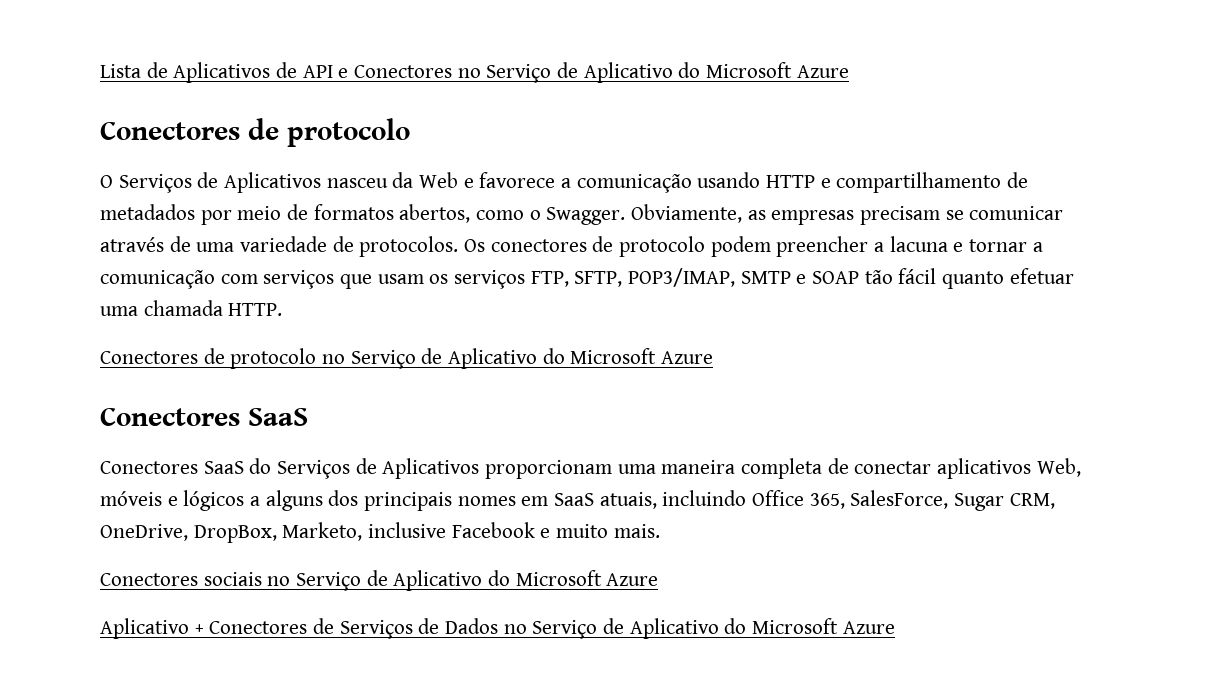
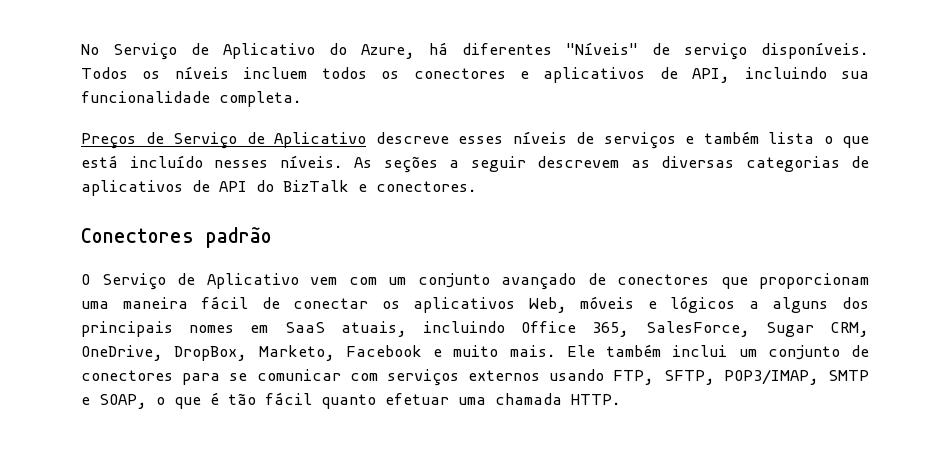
[100,62,849,83] [100,118,410,147] [100,172,1029,193] [100,204,1064,225] [100,236,1043,257] [100,268,1074,289] [100,300,283,316] [100,348,714,369] [100,407,308,426] [100,458,480,479] Lista de Aplicativos de API e Conectores no Serviço de Aplicativo do Microsoft Azure // Conectores de protocolo // O Serviços de Aplicativos nasceu da Web e favorece a comunicação usando HTTP e compartilhamento de metadados por meio de formatos abertos, como o Swagger. Obviamente, as empresas precisam se comunicar através de uma variedade de protocolos. Os conectores de protocolo podem preencher a lacuna e tornar a comunicação com serviços que usam os serviços FTP, SFTP, POP3/IMAP, SMTP e SOAP tão fácil quanto efetuar uma chamada HTTP. // Conectores de protocolo no Serviço de Aplicativo do Microsoft Azure // Conectores SaaS // Conectores SaaS do Serviços de Aplicativos -> [81,42,869,60] [81,66,869,83] [81,91,302,107] [81,131,869,149] [81,155,869,173] [81,180,477,196] [81,227,272,248] [81,273,748,290] No Serviço de Aplicativo do Azure, há diferentes "Níveis" de serviço disponíveis. Todos os níveis incluem todos os conectores e aplicativos de API, incluindo sua funcionalidade completa. // Preços de Serviço de Aplicativo descreve esses níveis de serviços e também lista o que está incluído nesses níveis. As seções a seguir descrevem as diversas categorias de aplicativos de API do BizTalk e conectores. // Conectores padrão // O Serviço de Aplicativo vem com um conjunto avançado de conectores que
[741,458,823,479] completa -> [201,296,249,309] fácil
(932, 467) none -> [381,301,400,309] os
[368,522,447,538] inclusive -> (335, 353) none
[100,570,659,591] [100,618,895,639] // Conectores sociais no Serviço de Aplicativo do Microsoft Azure // Aplicativo + Conectores de Serviços de Dados no Serviço de Aplicativo do Microsoft Azure -> [566,344,869,360] [81,369,869,386] [81,392,621,409] Ele também inclui um conjunto de conectores para se comunicar com serviços externos usando FTP, SFTP, POP3/IMAP, SMTP e SOAP, o que é tão fácil quanto efetuar uma chamada HTTP.

